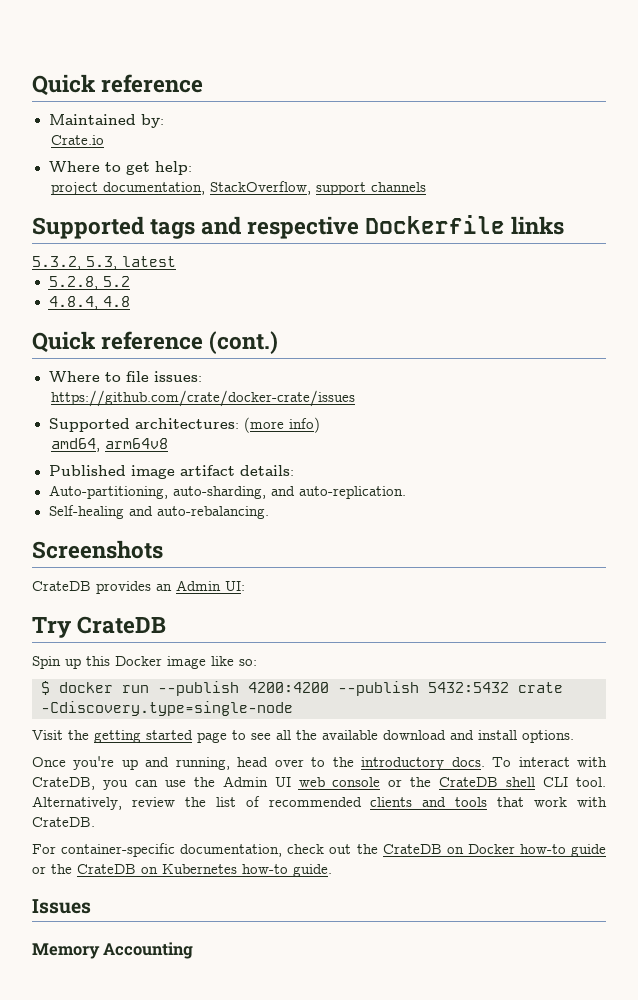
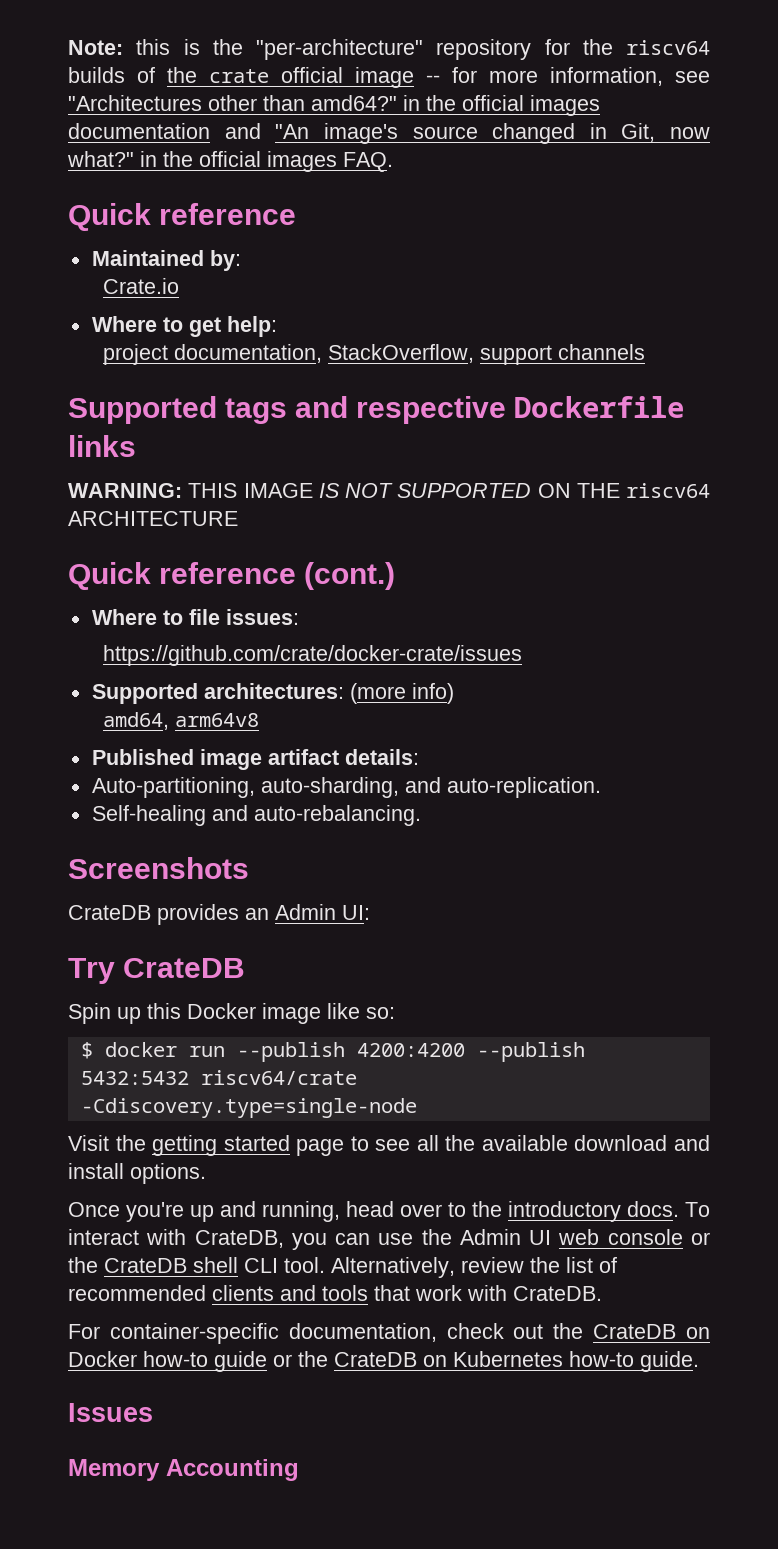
(32, 85) none -> [68,39,710,60] [68,67,710,88] [68,95,600,116] [68,123,710,144] [67,151,393,172] Note: this is the "per-architecture" repository for the riscv64 builds of the crate official image -- for more information, see "Architectures other than amd64?" in the official images documentation and "An image's source changed in Git, now what?" in the official images FAQ. //
[32,256,176,270] [48,276,130,290] [48,296,130,310] 5.3.2, 5.3, latest // 5.2.8, 5.2 // 4.8.4, 4.8 -> [68,483,710,498] [68,511,238,526] WARNING: THIS IMAGE IS NOT SUPPORTED ON THE riscv64 ARCHITECTURE
[518,682,563,693] crate -> [200,1070,357,1085] riscv64/crate

